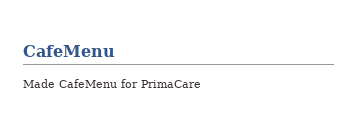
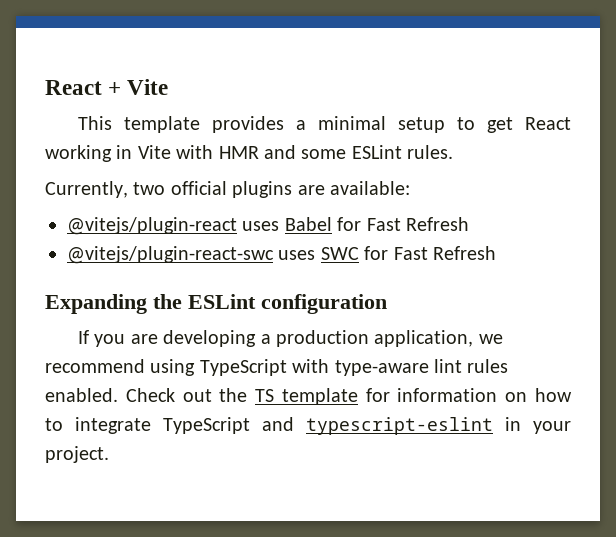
[23,45,115,57] [23,79,201,88] CafeMenu // Made CafeMenu for PrimaCare -> [45,79,169,95] [77,116,571,133] [45,145,454,162] [45,181,410,198] [67,217,469,235] [67,246,496,264] [45,294,387,314] [77,330,503,347] [45,359,509,376] [45,388,572,405] [45,417,571,435] [45,446,109,463] React + Vite // This template provides a minimal setup to get React working in Vite with HMR and some ESLint rules. // Currently, two official plugins are available: // @vitejs/plugin-react uses Babel for Fast Refresh // @vitejs/plugin-react-swc uses SWC for Fast Refresh // Expanding the ESLint configuration // If you are developing a production application, we recommend using TypeScript with type-aware lint rules enabled. Check out the TS template for information on how to integrate TypeScript and typescript-eslint in your project.

